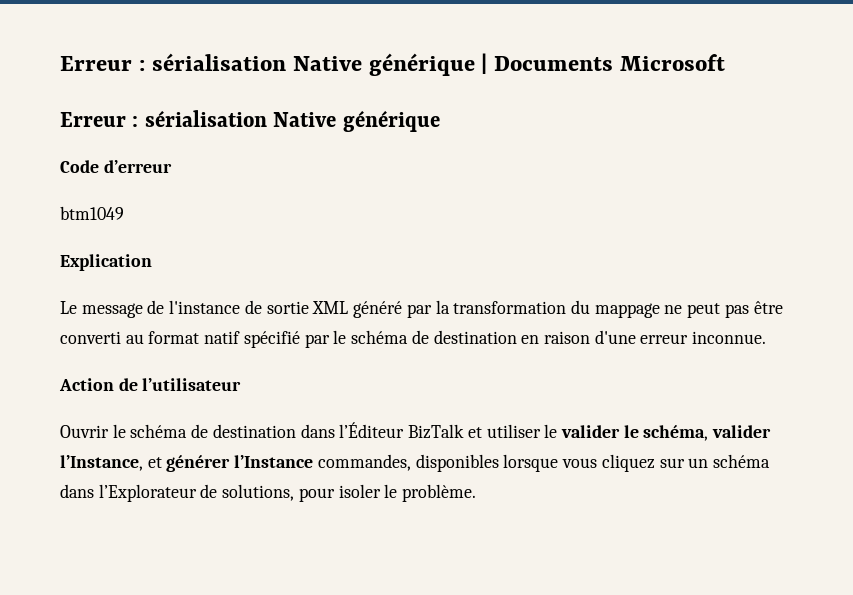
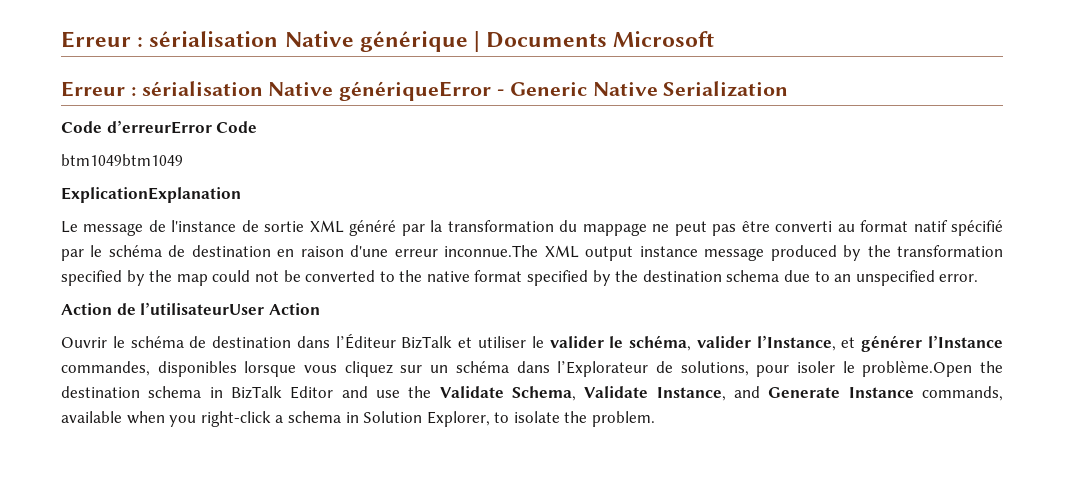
[342,110,440,132] [60,160,172,173] [60,206,124,220] [60,254,152,271] générique // Code d’erreur // btm1049 // Explication -> [339,81,789,101] [61,120,258,134] [61,154,183,166] [61,187,241,203] génériqueError - Generic Native Serialization // Code d’erreurError Code // btm1049btm1049 // ExplicationExplanation
[692,331,767,344] inconnue. -> [444,245,1003,261] [61,270,979,286] inconnue.The XML output instance message produced by the transformation specified by the map could not be converted to the native format specified by the destination schema due to an unspecified error.
[142,378,242,391] l’utilisateur -> [140,302,320,315] l’utilisateurUser Action
[402,484,477,502] problème. -> [862,361,1003,377] [61,386,1004,401] [61,411,656,427] problème.Open the destination schema in BizTalk Editor and use the Validate Schema, Validate Instance, and Generate Instance commands, available when you right-click a schema in Solution Explorer, to isolate the problem.

